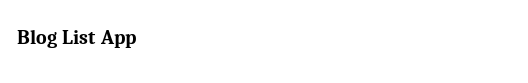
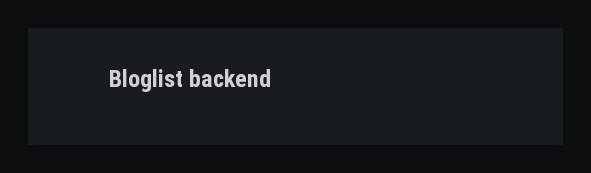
[17,29,136,48] Blog List App -> [109,69,272,92] Bloglist backend

